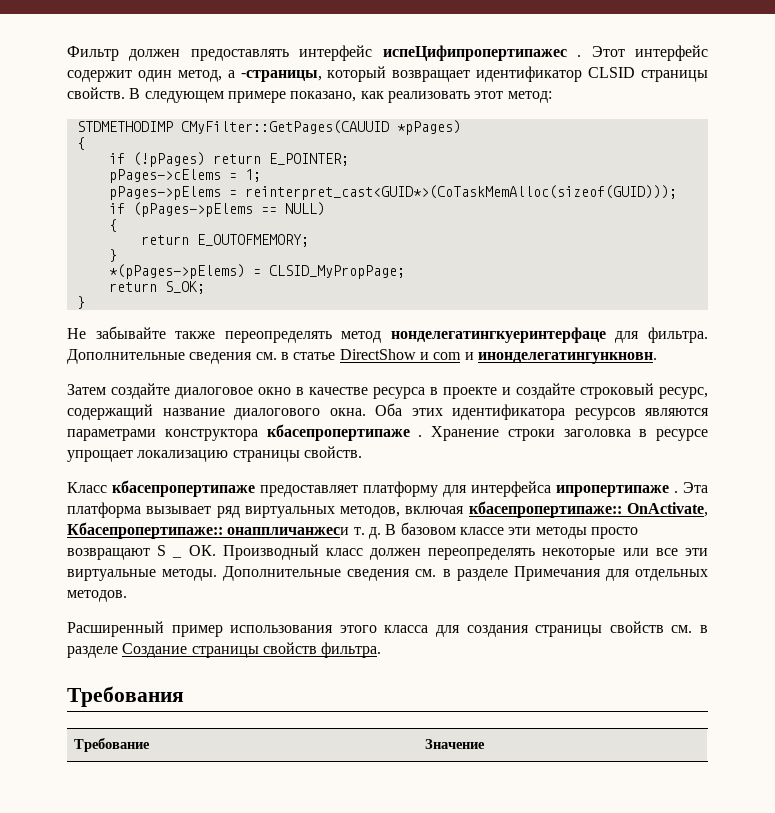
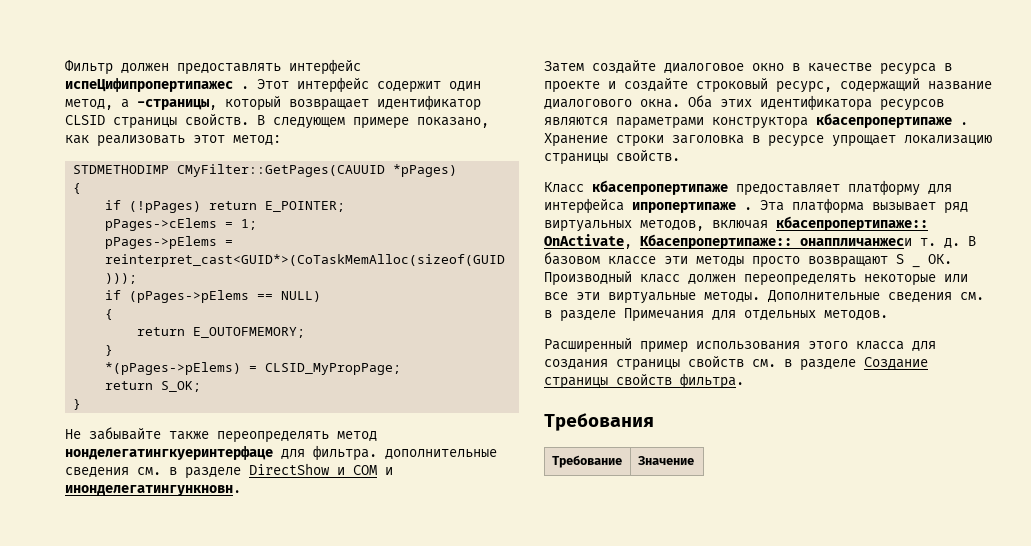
[67,349,336,364] Дополнительные сведения см. в статье -> [385,449,497,459] [65,467,241,479] дополнительные сведения см. в разделе
[433,352,462,360] com -> [353,465,377,475] COM

